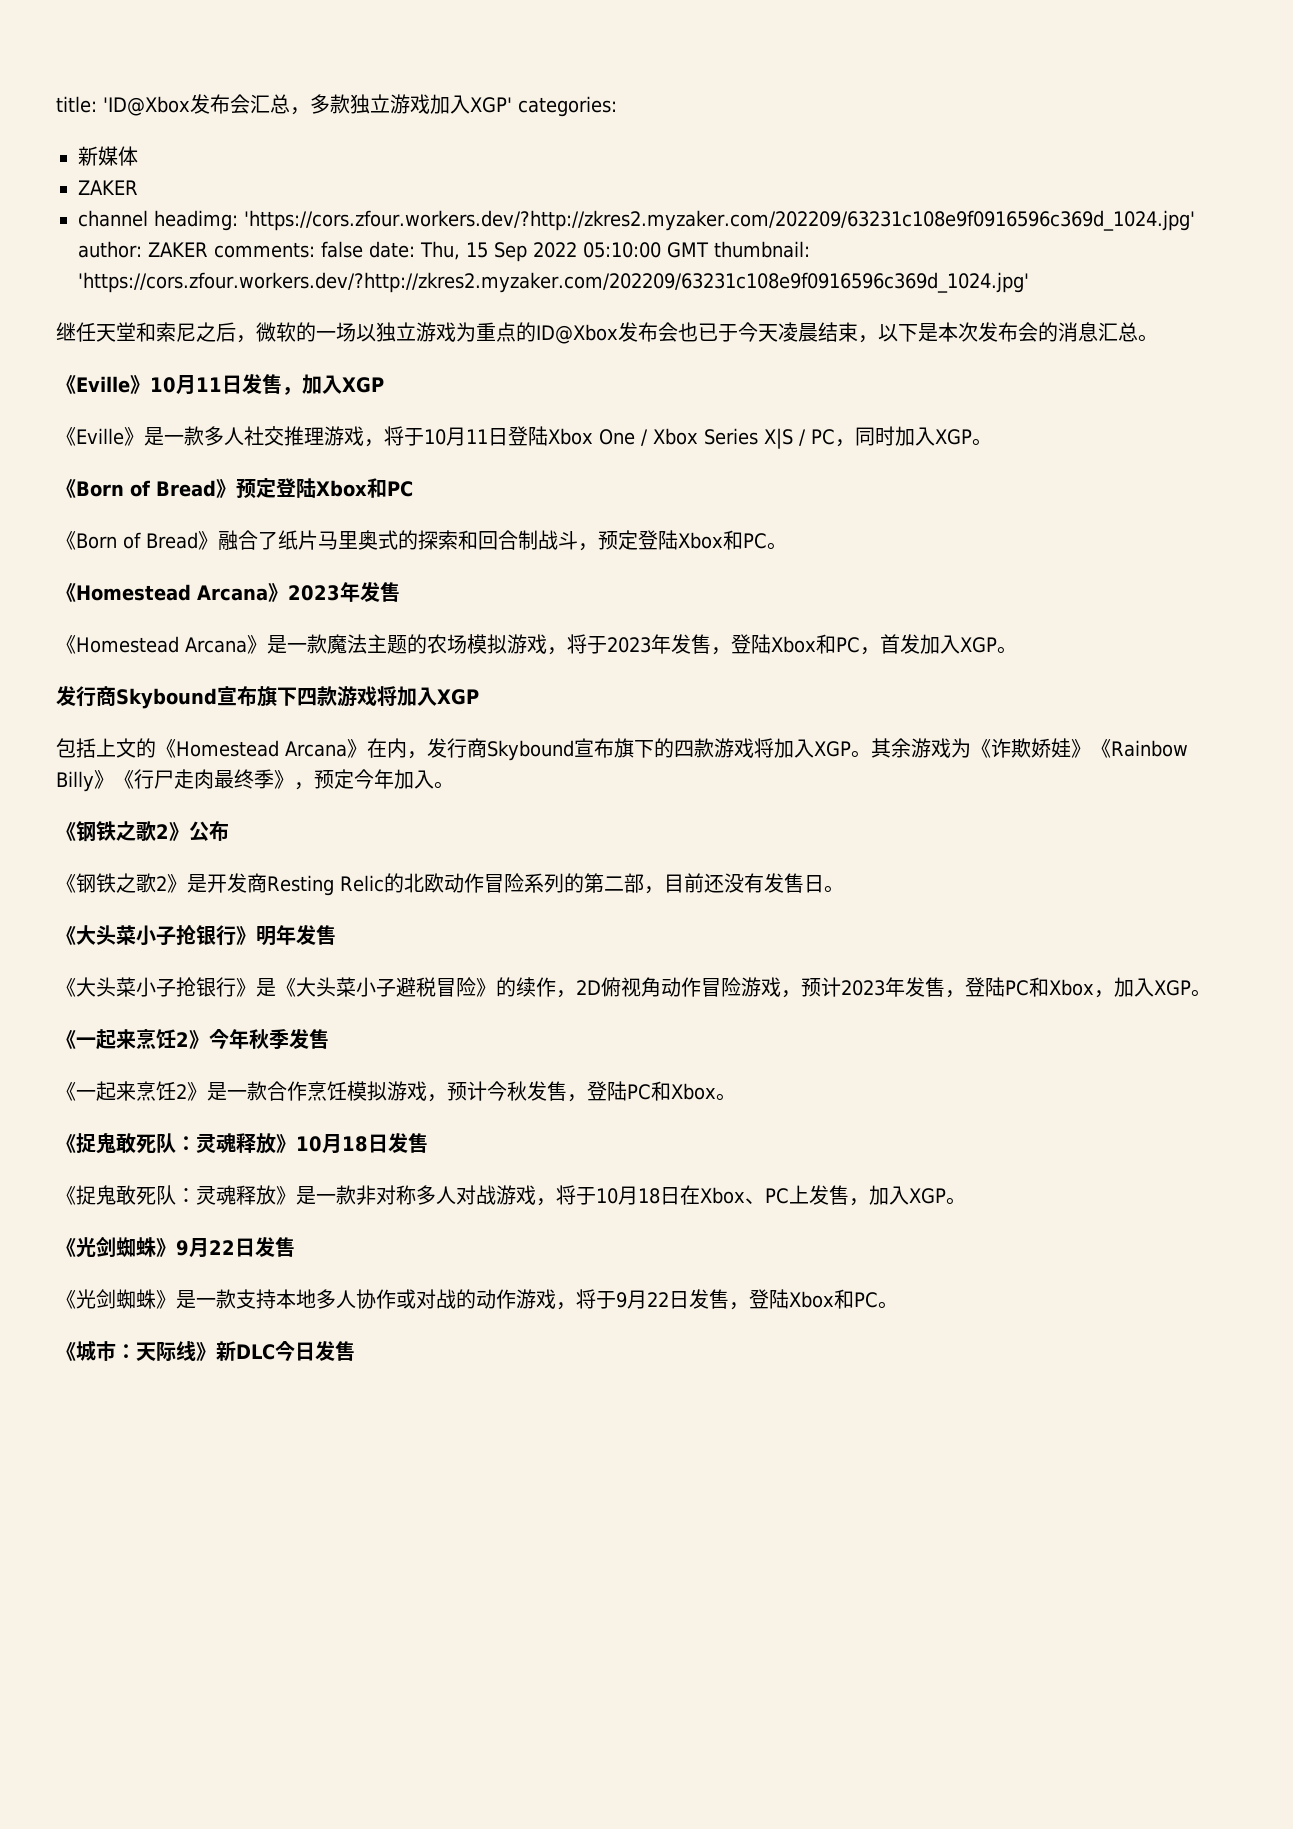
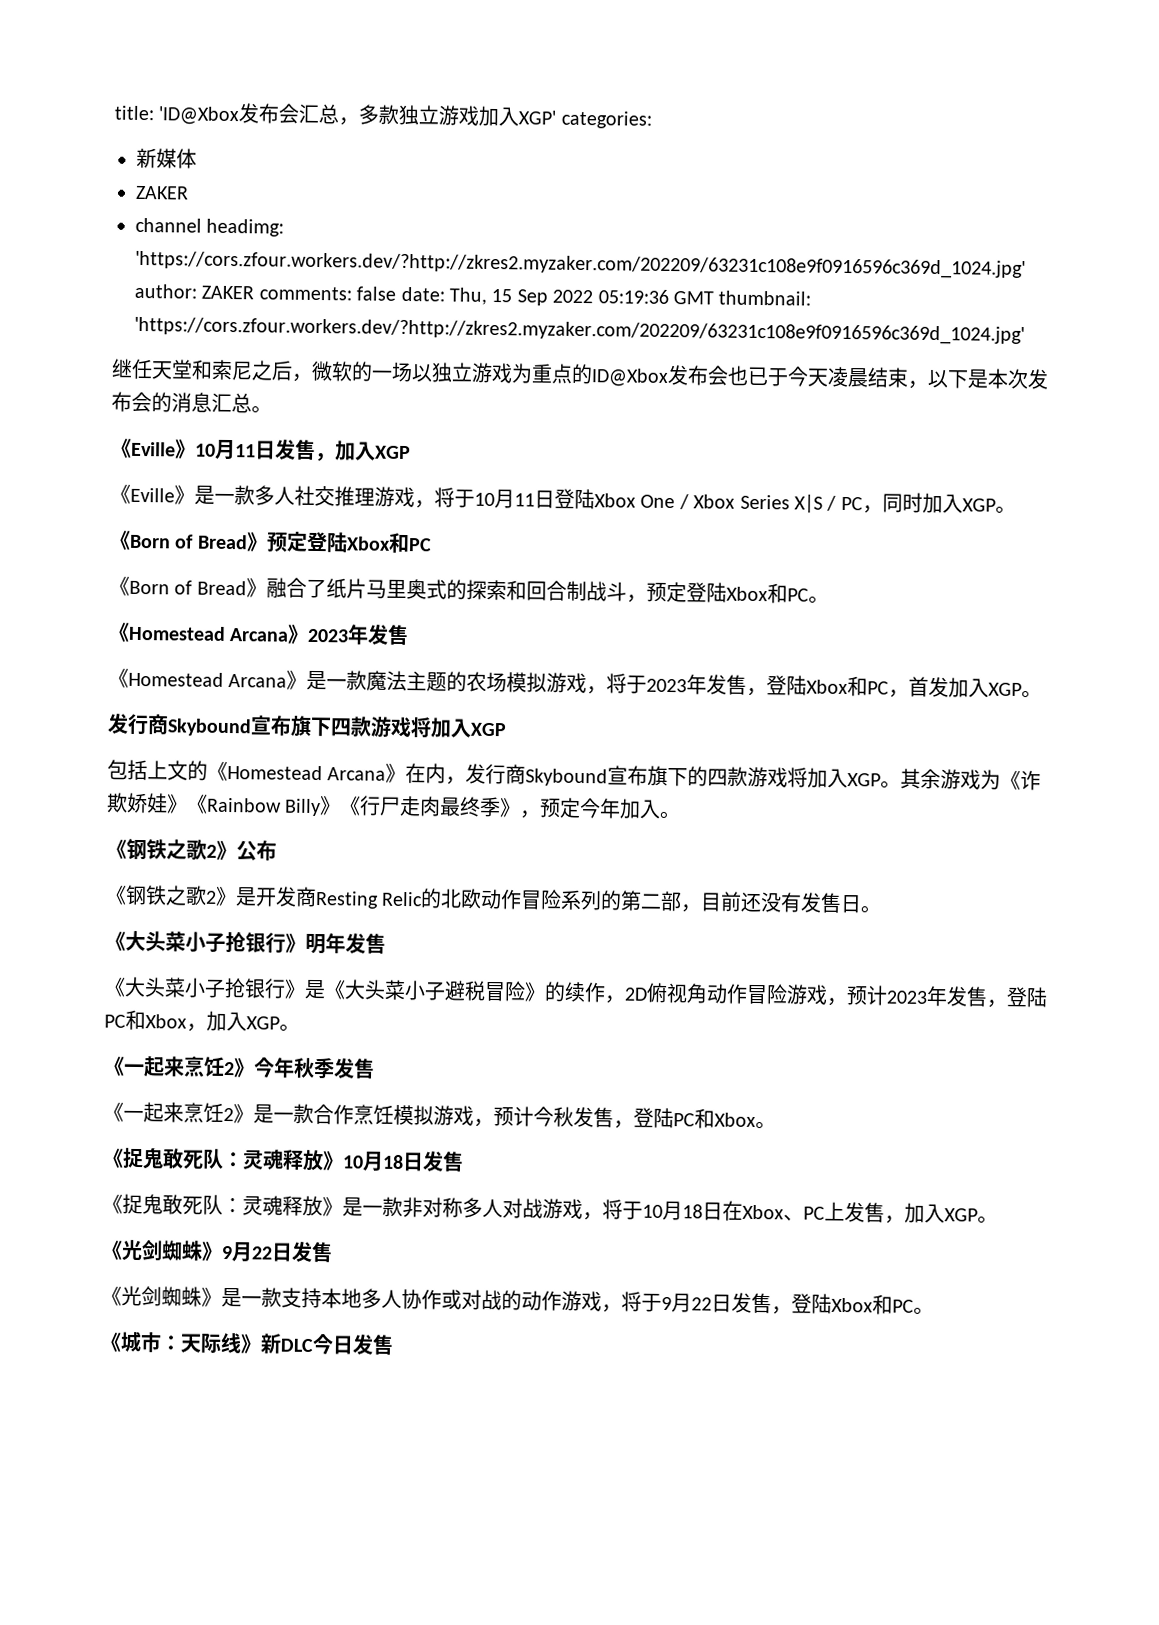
[583,242,661,258] 05:10:00 -> [597,289,669,304] 05:19:36

